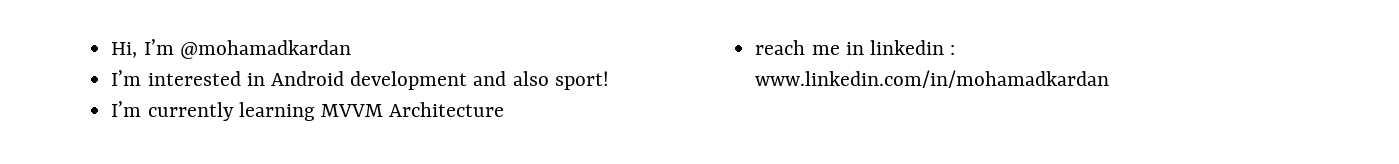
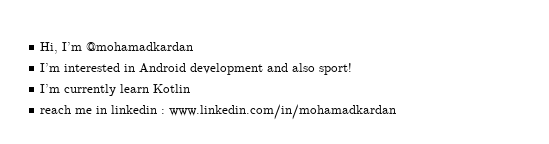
[238,102,505,121] learning MVVM Architecture -> [120,84,191,93] learn Kotlin

